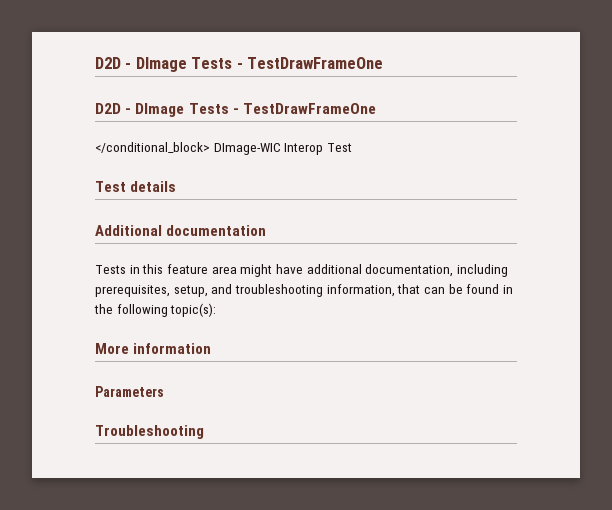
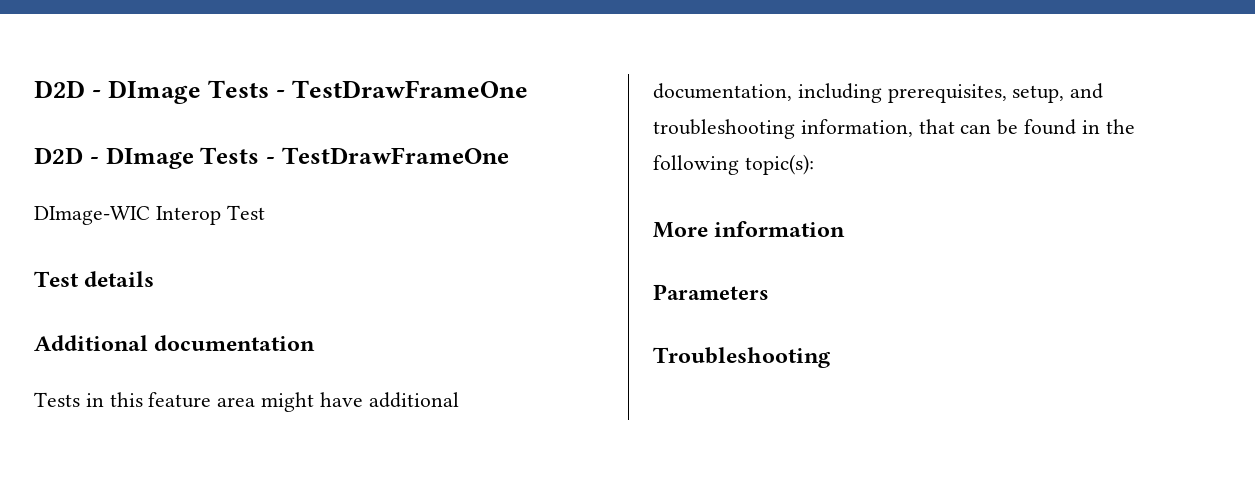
[95,142,210,153] </conditional_block> -> (509, 155) none

